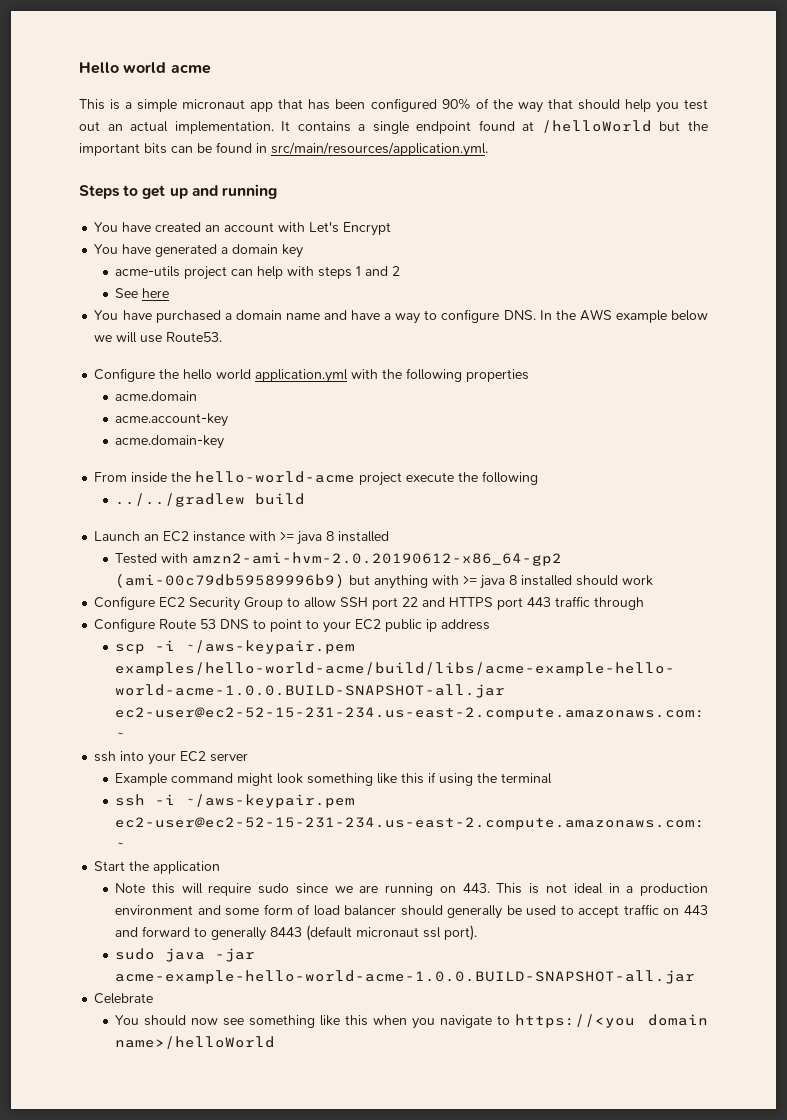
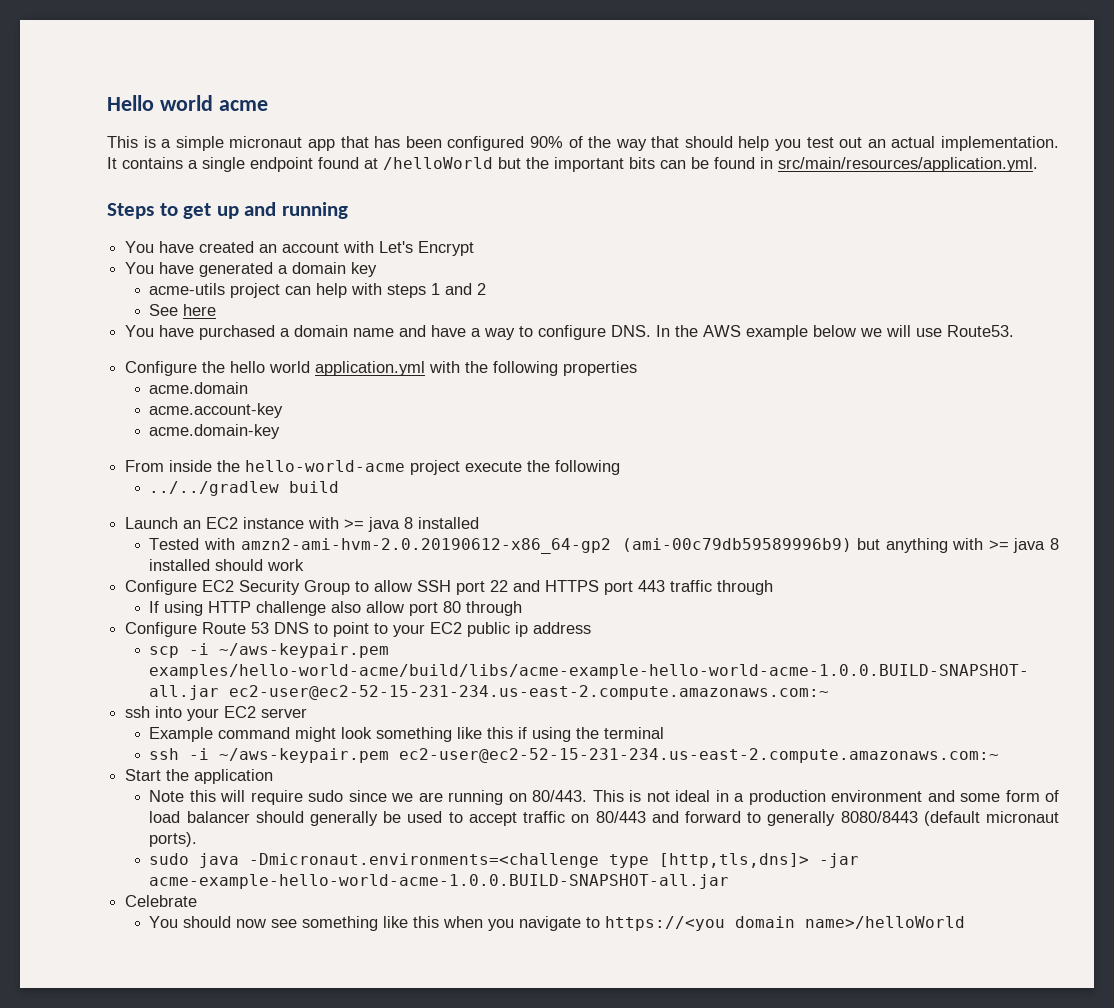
(645, 603) none -> [149,601,523,616] // If using HTTP challenge also allow port 80 through
[462,883,490,893] 443. -> [532,790,588,802] 80/443.
[683,905,708,915] 443 -> [595,811,646,823] 80/443
[270,927,303,937] 8443 -> [840,811,918,823] 8080/8443
[423,925,478,941] ssl port). -> [149,832,198,847] ports).
(206, 955) none -> [249,853,810,868] -Dmicronaut.environments=<challenge type [http,tls,dns]>

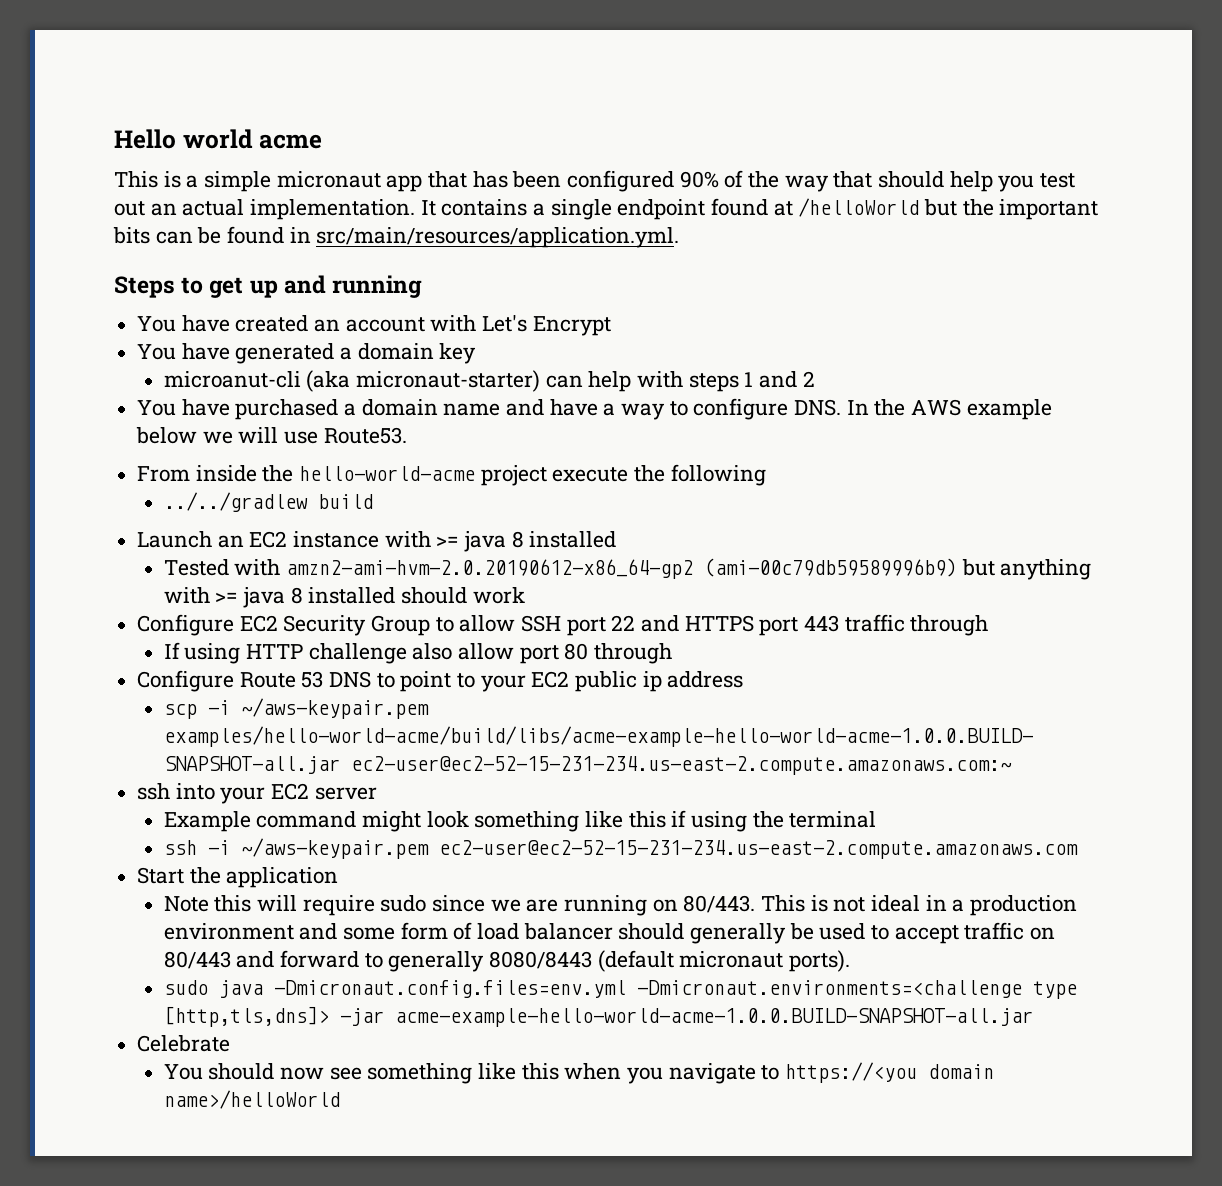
[149,283,281,298] acme-utils project -> [163,370,540,392] microanut-cli (aka micronaut-starter)
[149,304,217,316] // See here -> (815, 379) none
[125,361,638,376] [149,382,249,394] [149,403,284,418] [149,424,281,439] // Configure the hello world application.yml with the following properties // acme.domain // acme.account-key // acme.domain-key -> (407, 435) none
[399,748,1000,763] ec2-user@ec2-52-15-231-234.us-east-2.compute.amazonaws.com:~ -> [438,840,1078,859] ec2-user@ec2-52-15-231-234.us-east-2.compute.amazonaws.com
(240, 860) none -> [273,980,626,998] -Dmicronaut.config.files=env.yml

